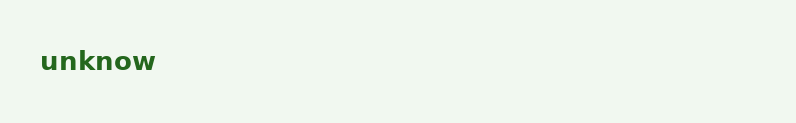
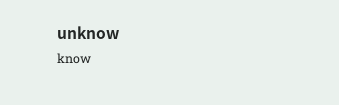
(156, 60) none -> [57,53,91,64] // know

